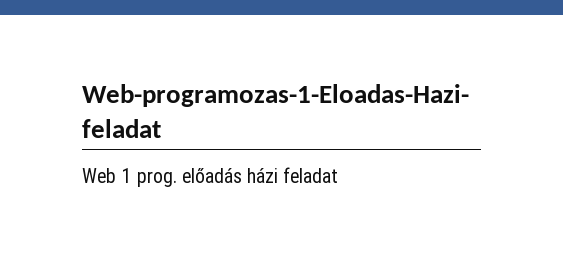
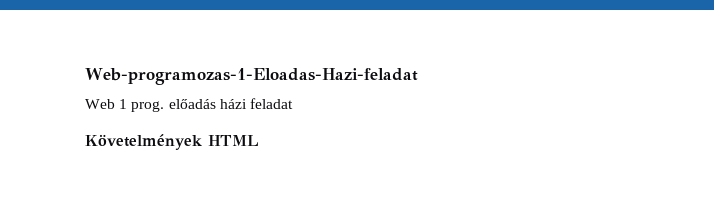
(339, 175) none -> [85,134,259,150] // Követelmények HTML

